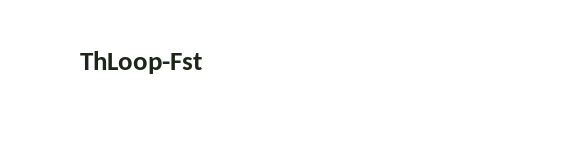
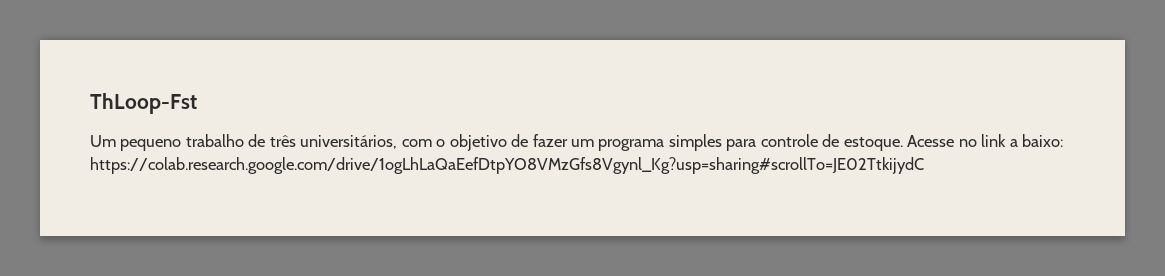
(202, 62) none -> [90,134,1064,151] [90,157,924,174] // Um pequeno trabalho de três universitários, com o objetivo de fazer um programa simples para controle de estoque. Acesse no link a baixo: https://colab.research.google.com/drive/1ogLhLaQaEefDtpYO8VMzGfs8Vgynl_Kg?usp=sharing#scrollTo=JE02TtkijydC

